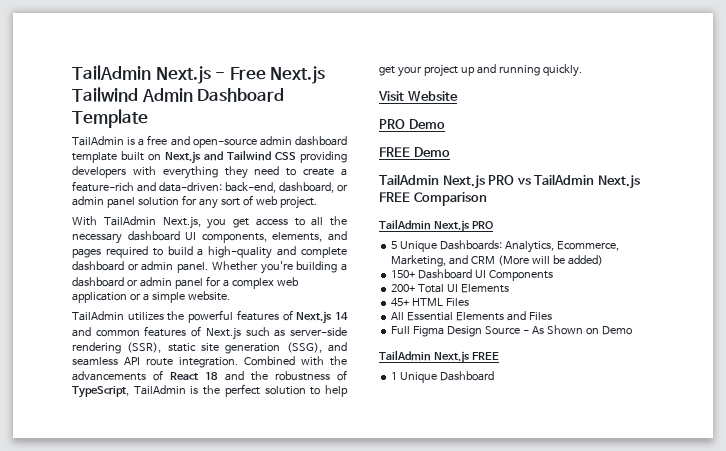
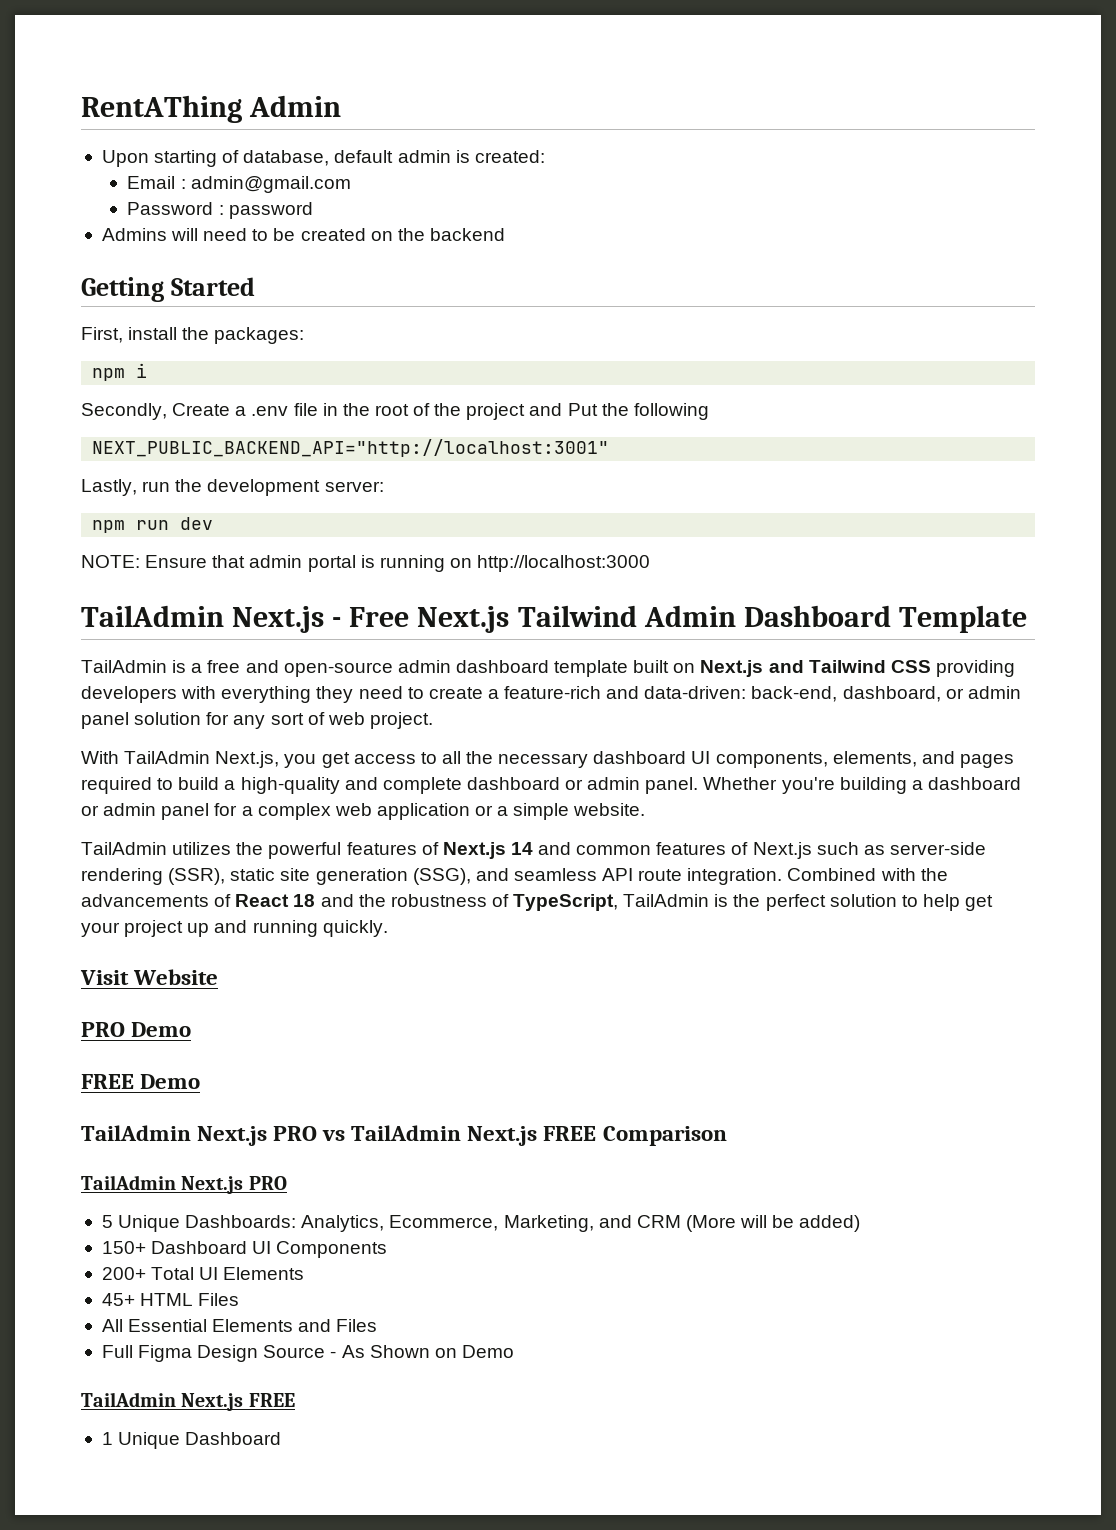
(72, 72) none -> [81,95,342,123] [101,150,545,167] [127,176,351,193] [127,202,313,219] [101,228,505,241] [81,277,256,302] [81,327,305,344] [92,363,148,381] [81,403,709,420] [92,439,610,457] [81,479,384,496] [92,517,214,533] [81,555,651,572] RentAThing Admin // Upon starting of database, default admin is created: // Email : admin@gmail.com // Password : password // Admins will need to be created on the backend // Getting Started // First, install the packages: // npm i // Secondly, Create a .env file in the root of the project and Put the following // NEXT_PUBLIC_BACKEND_API="http://localhost:3001" // Lastly, run the development server: // npm run dev // NOTE: Ensure that admin portal is running on http://localhost:3000 //

